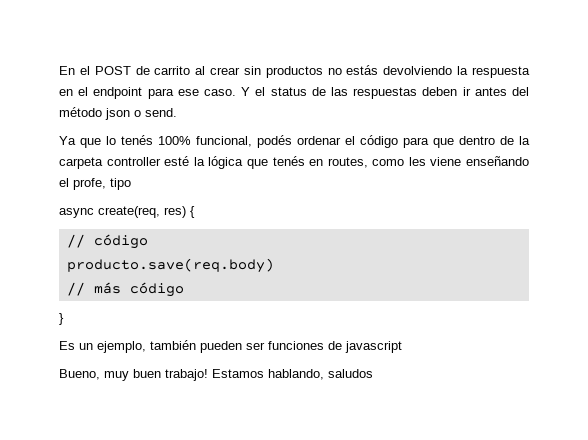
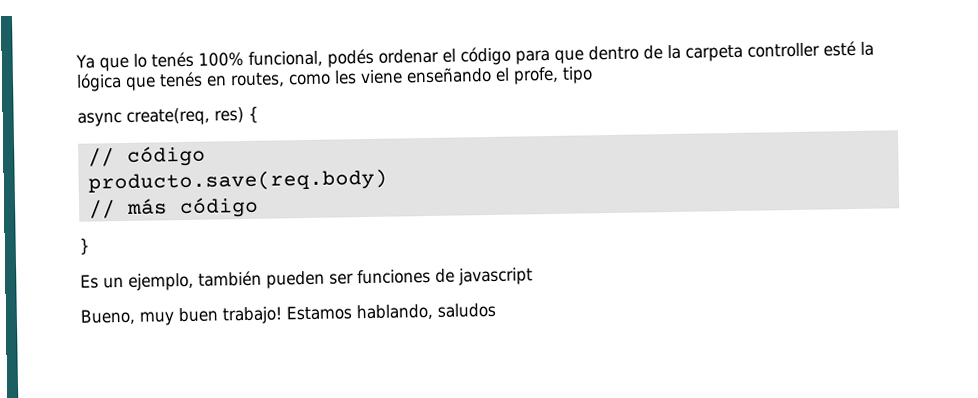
[59,65,530,78] [59,87,529,99] [59,107,177,120] En el POST de carrito al crear sin productos no estás devolviendo la respuesta en el endpoint para ese caso. Y el status de las respuestas deben ir antes del método json o send. // -> (75, 61) none

